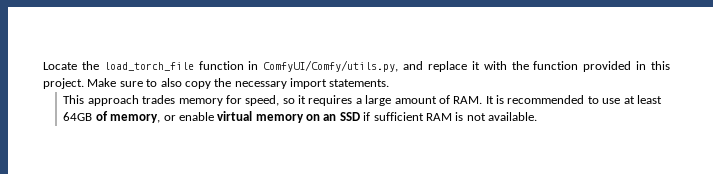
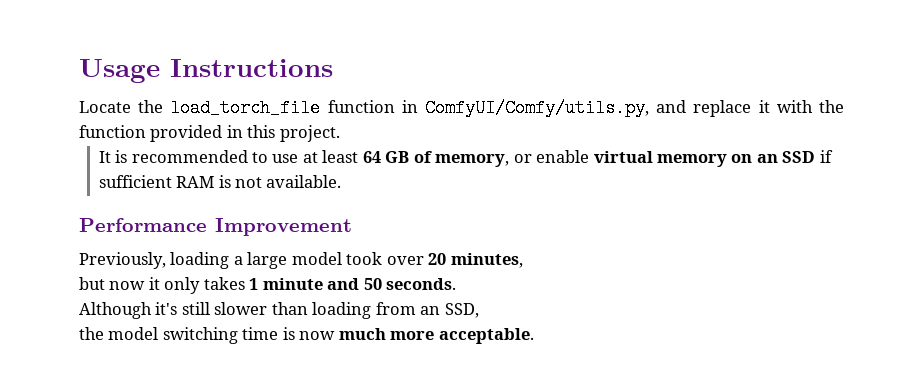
(43, 66) none -> [79,59,333,83] Usage Instructions //
[87,78,390,89] [63,95,483,106] Make sure to also copy the necessary import statements. // This approach trades memory for speed, so it requires a large amount of RAM. -> (340, 133) //
[63,112,93,121] 64GB -> [362,151,410,163] 64 GB
(538, 116) none -> [79,218,352,236] [79,252,523,269] [79,277,457,294] [79,302,479,319] [79,327,534,344] // Performance Improvement // Previously, loading a large model took over 20 minutes, // but now it only takes 1 minute and 50 seconds. // Although it's still slower than loading from an SSD, // the model switching time is now much more acceptable.

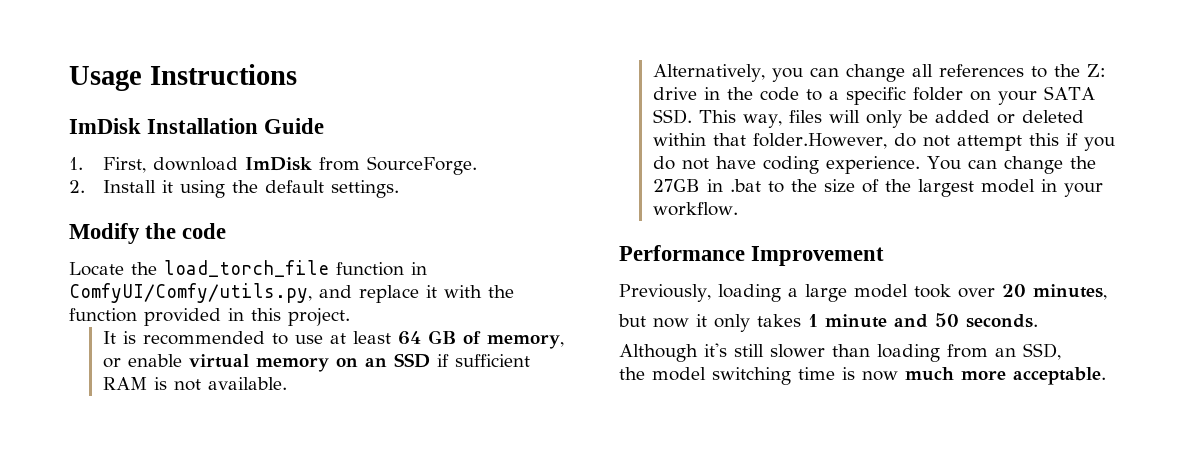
(333, 68) none -> [69,118,325,134] [69,156,477,175] [69,180,399,198] [69,223,227,244] // ImDisk Installation Guide // 1. First, download ImDisk from SourceForge. // 2. Install it using the default settings. // Modify the code
(342, 181) none -> [652,64,1106,82] [652,86,1095,105] [652,109,1084,128] [652,133,1115,151] [652,156,1096,174] [652,179,1103,197] [652,202,738,216] // Alternatively, you can change all references to the Z: drive in the code to a specific folder on your SATA SSD. This way, files will only be added or deleted within that folder.However, do not attempt this if you do not have coding experience. You can change the 27GB in .bat to the size of the largest model in your workflow.

